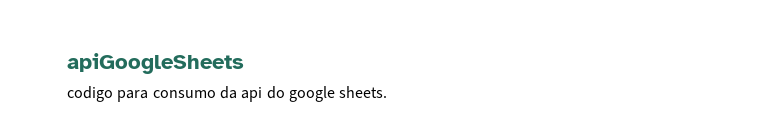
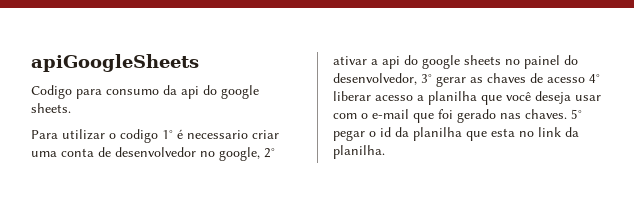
[67,86,113,102] codigo -> [31,85,72,99] Codigo
(388, 92) none -> [31,129,279,143] [31,147,275,161] [333,55,578,69] [333,73,600,87] [333,91,601,105] [333,109,582,123] [333,127,579,141] [333,145,385,159] // Para utilizar o codigo 1° é necessario criar uma conta de desenvolvedor no google, 2° ativar a api do google sheets no painel do desenvolvedor, 3° gerar as chaves de acesso 4° liberar acesso a planilha que você deseja usar com o e-mail que foi gerado nas chaves. 5° pegar o id da planilha que esta no link da planilha.

